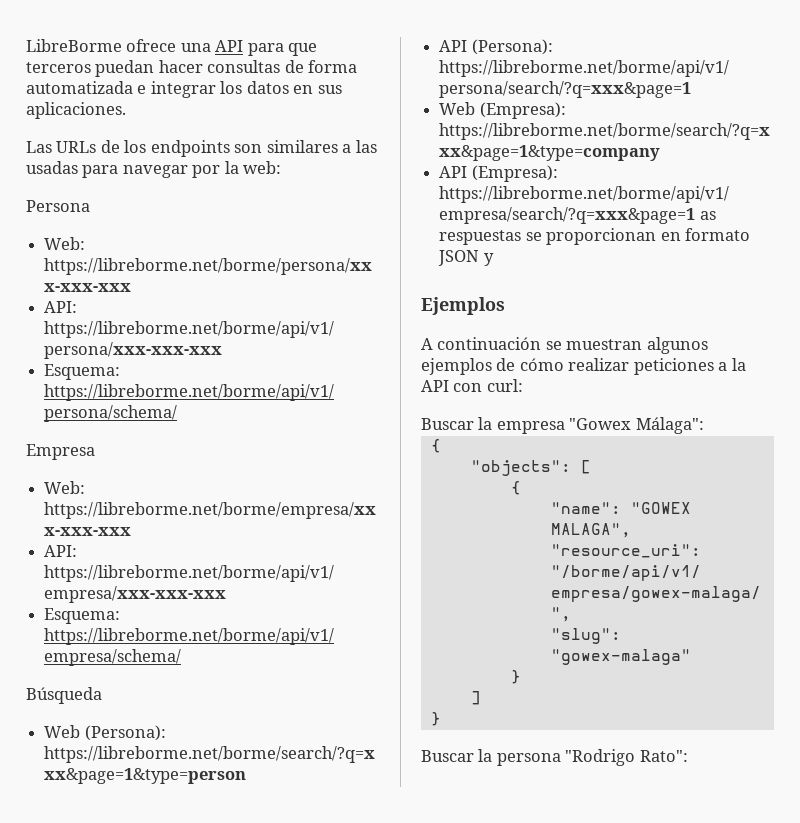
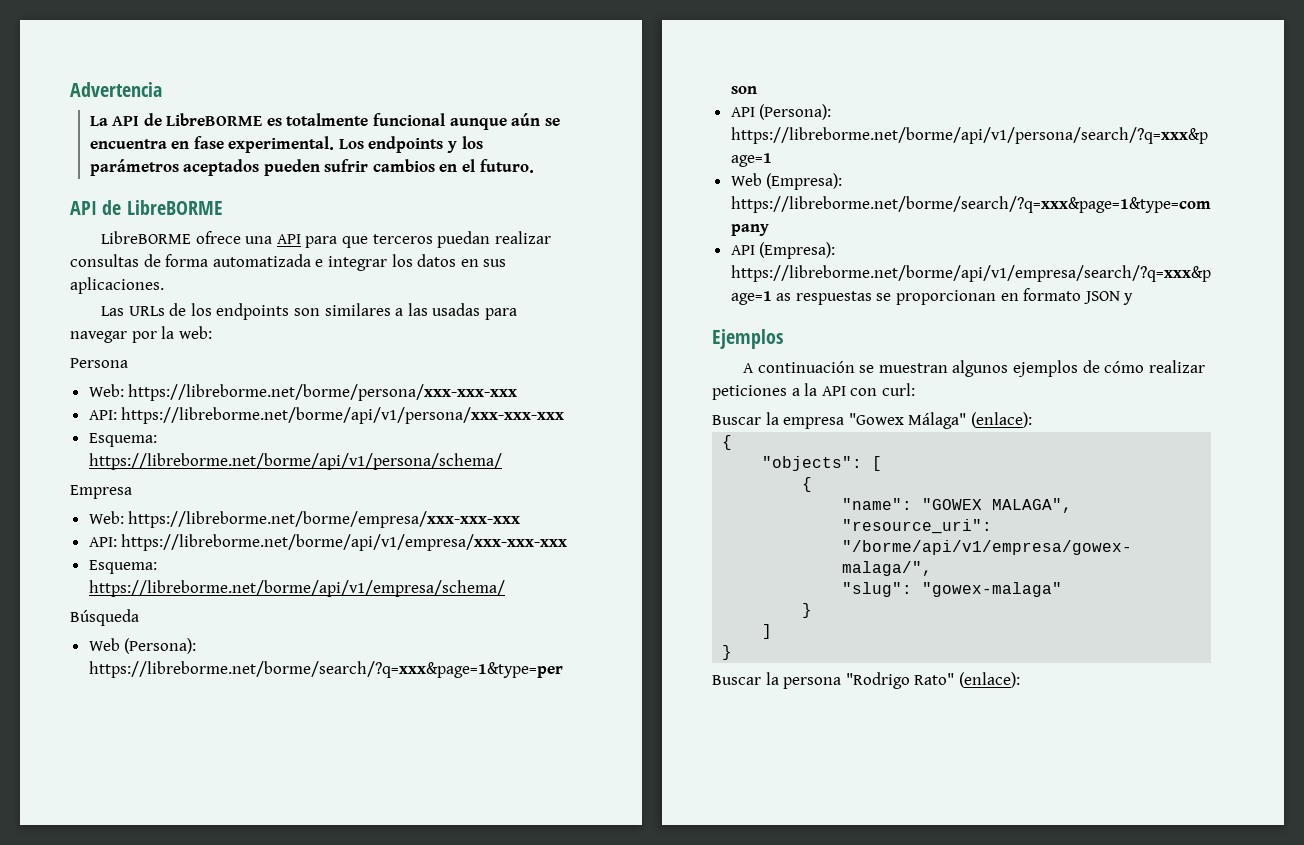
[26,39,122,52] LibreBorme -> [70,82,162,97] [89,113,560,130] [89,136,483,153] [89,159,534,176] [70,200,223,215] [100,231,191,244] Advertencia // La API de LibreBORME es totalmente funcional aunque aún se encuentra en fase experimental. Los endpoints y los parámetros aceptados pueden sufrir cambios en el futuro. // API de LibreBORME // LibreBORME
[158,60,203,73] hacer -> [494,231,551,244] realizar
[635,417,704,434] Málaga": -> [908,412,1032,429] Málaga" (enlace):
[639,750,688,762] Rato": -> [914,672,1020,688] Rato" (enlace):

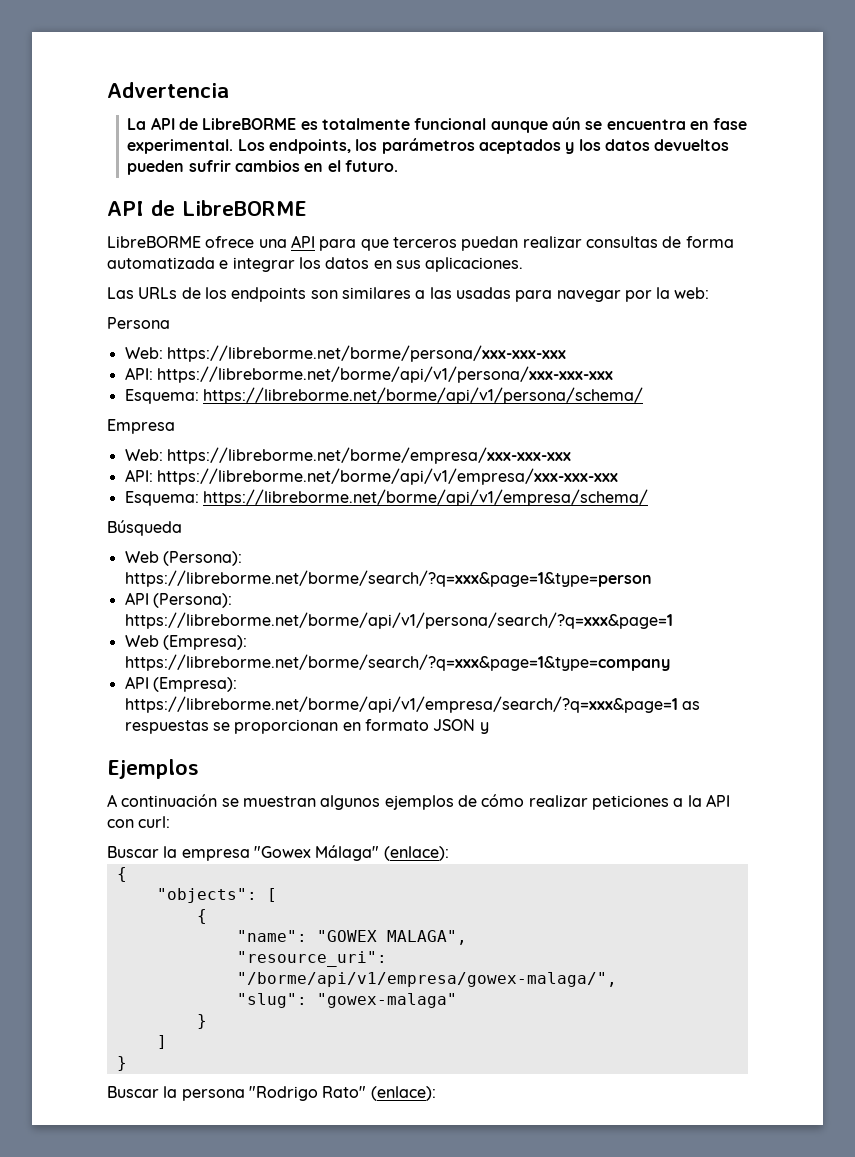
[368,136,458,153] endpoints y -> [269,139,352,154] endpoints,
(260, 167) none -> [565,139,730,154] y los datos devueltos

